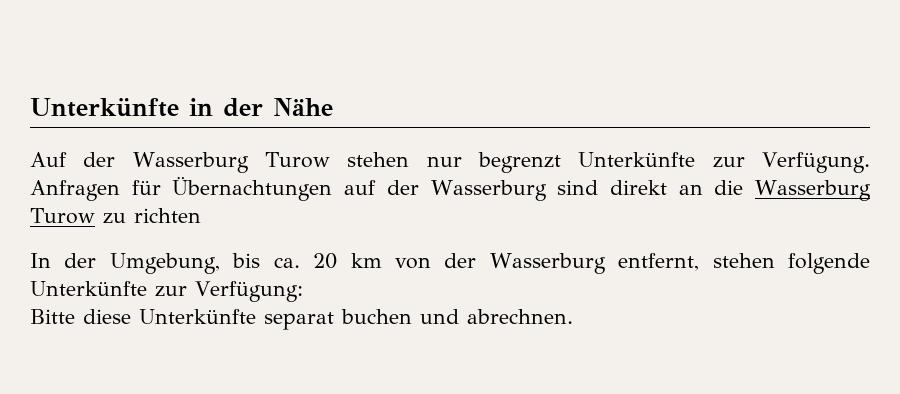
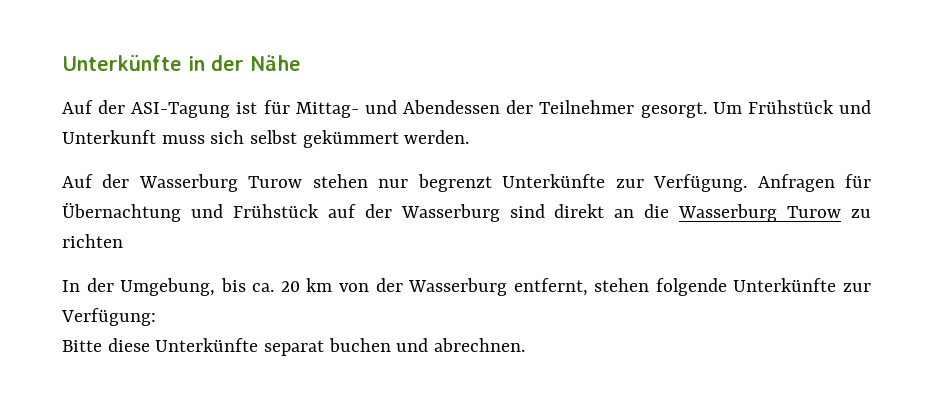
(333, 107) none -> [62,100,872,118] [62,130,470,148] // Auf der ASI-Tagung ist für Mittag- und Abendessen der Teilnehmer gesorgt. Um Frühstück und Unterkunft muss sich selbst gekümmert werden.
[172,177,333,201] Übernachtungen -> [62,202,319,222] Übernachtung und Frühstück

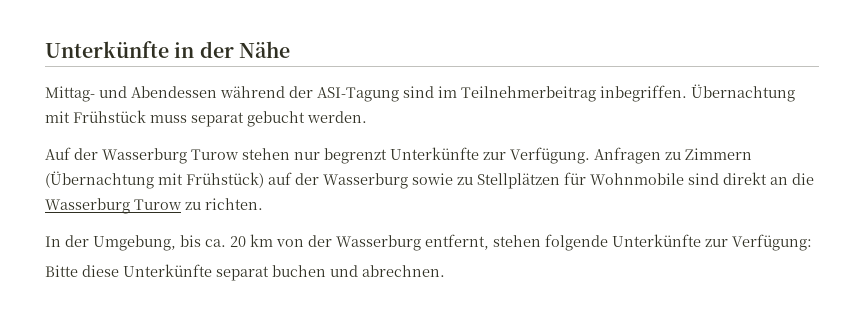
[62,100,872,118] [62,130,399,148] Auf der ASI-Tagung ist für Mittag- und Abendessen der Teilnehmer gesorgt. Um Frühstück und Unterkunft muss sich selbst gekümmert -> [45,84,795,102] [45,110,305,127] Mittag- und Abendessen während der ASI-Tagung sind im Teilnehmerbeitrag inbegriffen. Übernachtung mit Frühstück muss separat gebucht
[845,174,872,188] [62,202,500,222] für Übernachtung und Frühstück auf der Wasserburg -> [665,148,752,160] [45,171,684,189] zu Zimmern (Übernachtung mit Frühstück) auf der Wasserburg sowie zu Stellplätzen für Wohnmobile
[62,234,123,248] richten -> [205,198,263,210] richten.

